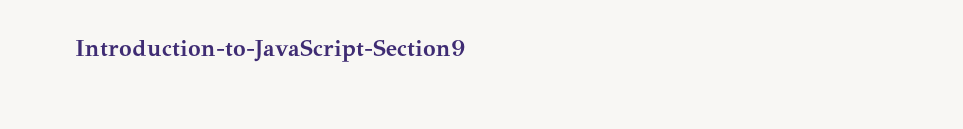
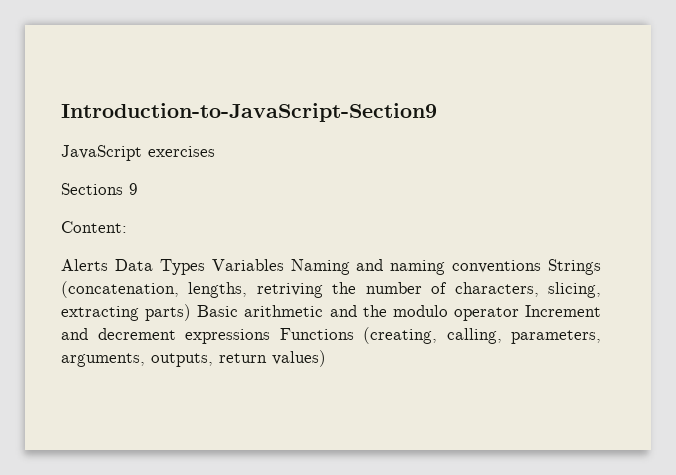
(465, 50) none -> [61,145,215,161] [61,183,138,195] [61,221,127,233] [61,259,601,275] [61,281,602,298] [61,304,601,321] [61,327,601,344] [61,350,326,367] // JavaScript exercises // Sections 9 // Content: // Alerts Data Types Variables Naming and naming conventions Strings (concatenation, lengths, retriving the number of characters, slicing, extracting parts) Basic arithmetic and the modulo operator Increment and decrement expressions Functions (creating, calling, parameters, arguments, outputs, return values)

